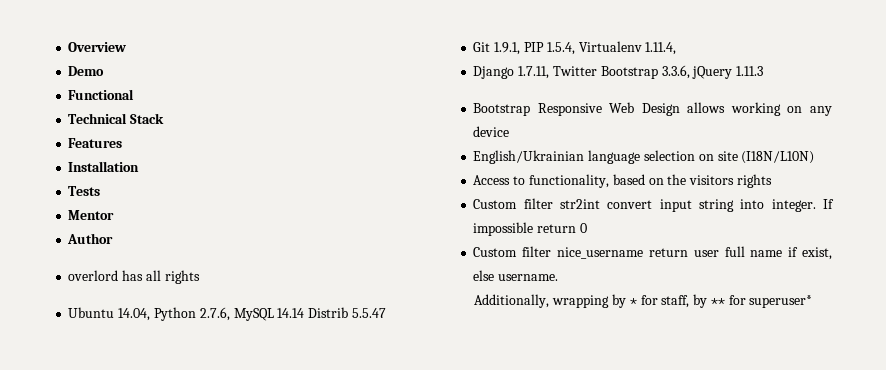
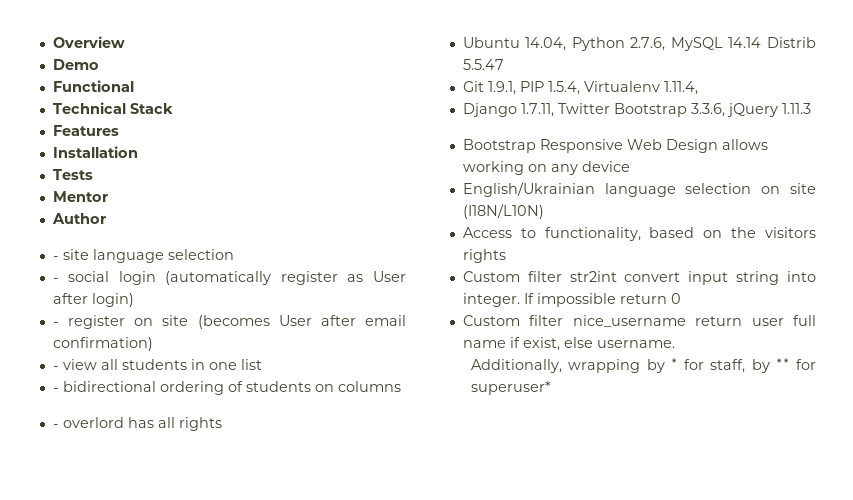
(114, 238) none -> [52,249,234,263] [52,271,406,285] [52,293,134,307] [52,315,406,329] [52,337,153,351] [52,359,262,370] [52,381,401,395] [52,424,59,428] - site language selection // - social login (automatically register as User after login) // - register on site (becomes User after email confirmation) // - view all students in one list // - bidirectional ordering of students on columns // -

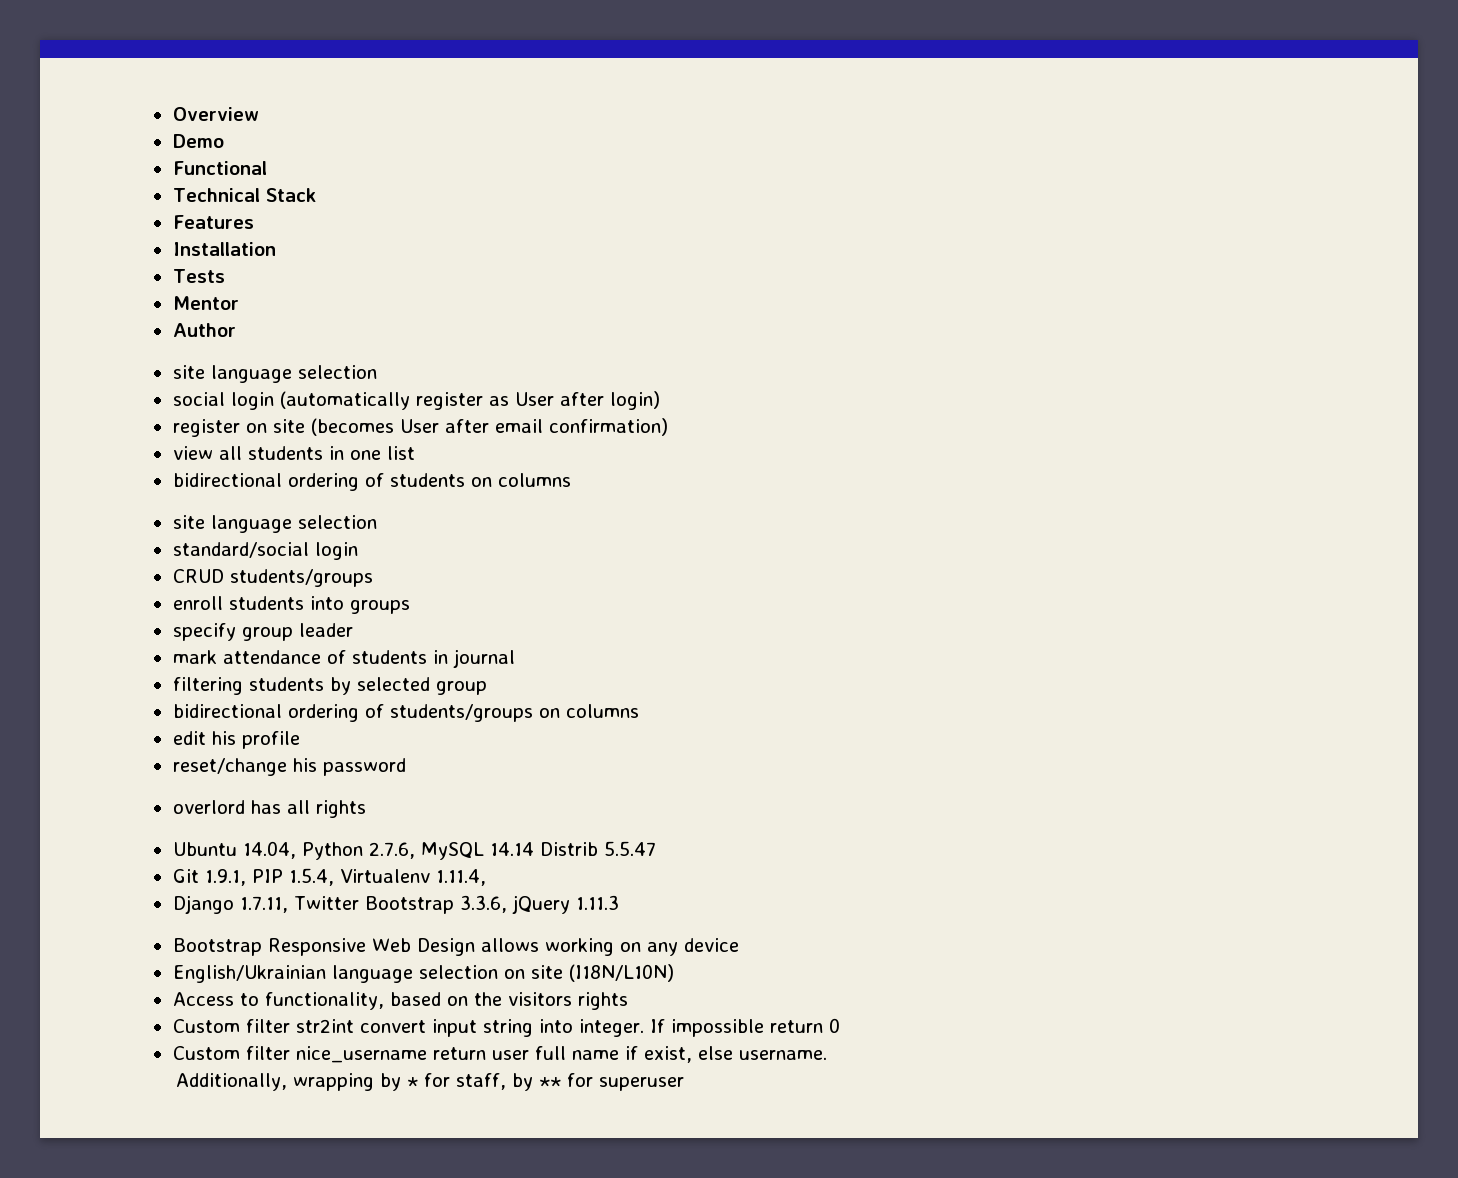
[52,249,234,263] [52,278,59,282] - site language selection // - -> [172,365,377,383] site language selection //
[52,322,59,326] - -> (660, 400) none
[52,366,59,370] - -> (668, 427) none
[52,388,59,392] - -> (415, 453) none
[52,424,59,428] - -> [172,515,377,533] [172,542,358,560] [172,569,373,587] [172,596,410,614] [172,623,353,641] [172,649,515,668] [172,677,487,695] [172,704,639,722] [172,731,300,749] [172,758,406,776] site language selection // standard/social login // CRUD students/groups // enroll students into groups // specify group leader // mark attendance of students in journal // filtering students by selected group // bidirectional ordering of students/groups on columns // edit his profile // reset/change his password //
[471,381,552,395] superuser* -> [598,1077,684,1091] superuser

